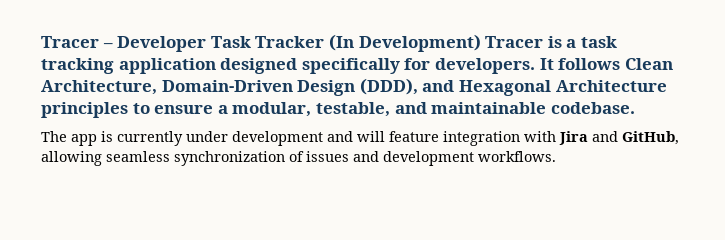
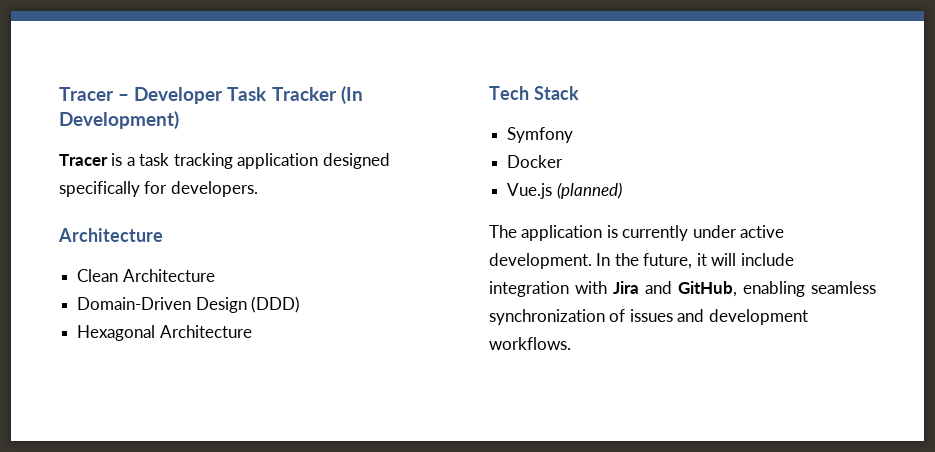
(481, 43) none -> (179, 120) //
[539,58,673,70] [41,78,667,96] [41,102,635,118] It follows Clean Architecture, Domain-Driven Design (DDD), and Hexagonal Architecture principles to ensure a modular, testable, and maintainable codebase. -> [58,228,163,242] [77,269,215,282] [77,296,301,313] [77,325,252,341] [489,86,579,100] [507,127,574,143] [507,155,564,168] [507,182,622,199] // Architecture // Clean Architecture // Domain-Driven Design (DDD) // Hexagonal Architecture // Tech Stack // Symfony // Docker // Vue.js (planned)
[71,134,97,146] app -> [521,225,603,241] application
[232,131,439,146] development and will feature -> [740,225,785,238] [489,253,794,269] active development. In the future, it will include
[41,151,102,166] allowing -> [743,281,805,297] enabling

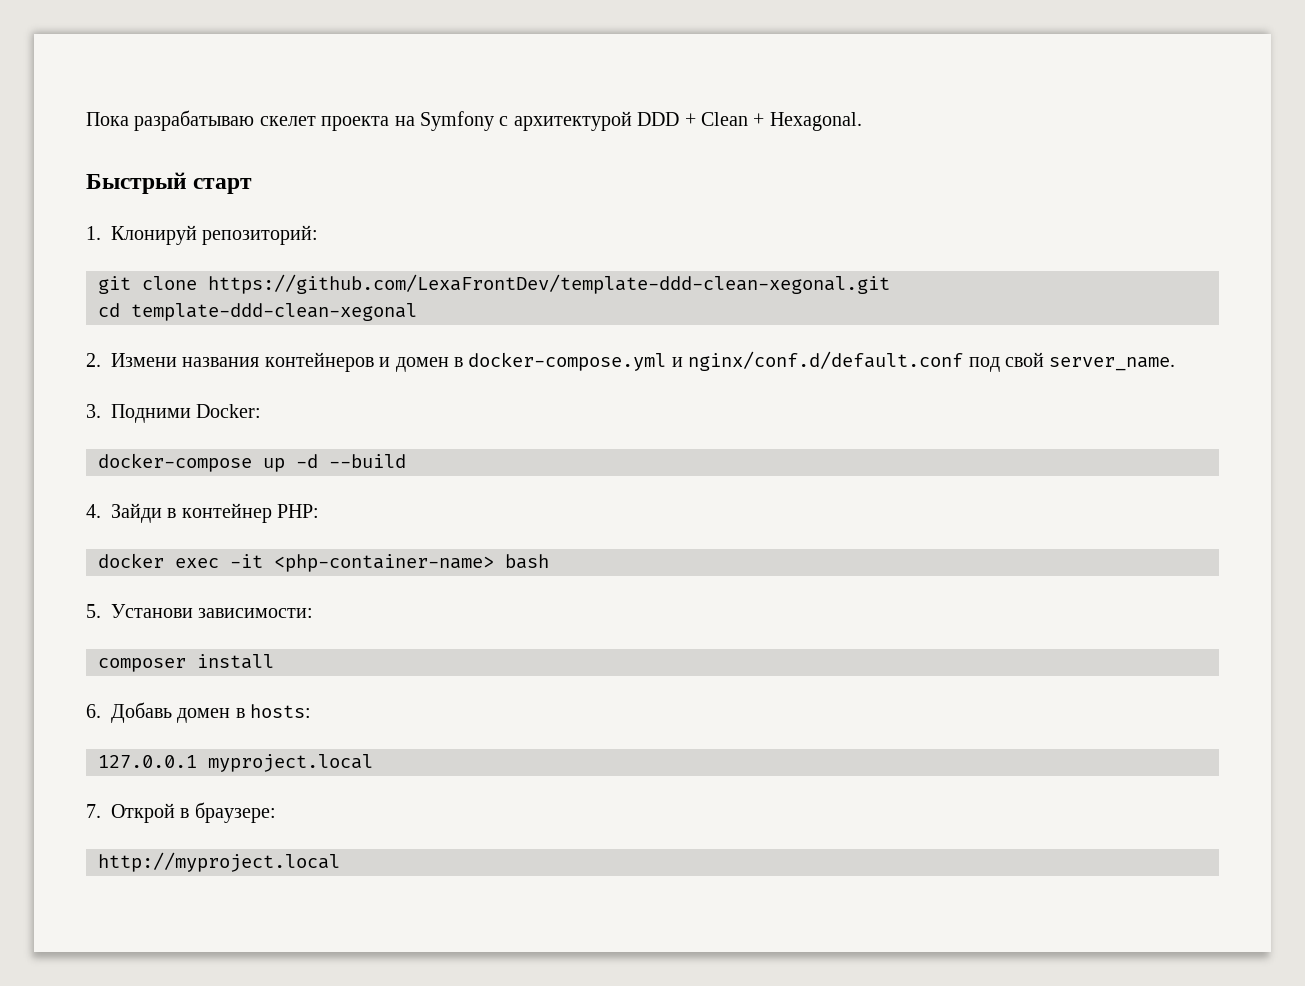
[59,86,363,104] [59,111,179,129] [59,153,390,169] [59,181,258,197] [58,228,163,242] [77,269,215,282] [77,296,301,313] [77,325,252,341] [489,86,579,100] [507,127,574,143] [507,155,564,168] [507,182,622,199] [489,225,785,241] [489,253,794,269] [489,281,876,297] [489,309,808,325] [489,337,571,350] Tracer – Developer Task Tracker (In Development) // Tracer is a task tracking application designed specifically for developers. // Architecture // Clean Architecture // Domain-Driven Design (DDD) // Hexagonal Architecture // Tech Stack // Symfony // Docker // Vue.js (planned) // The application is currently under active development. In the future, it will include integration with Jira and GitHub, enabling seamless synchronization of issues and development workflows. -> [86,110,862,131] [86,172,253,194] [86,225,319,245] [98,274,890,294] [98,303,417,321] [86,351,1176,372] [86,404,262,423] [98,453,406,472] [86,503,320,523] [98,553,549,572] [86,604,314,618] [98,654,274,672] [86,702,312,723] [98,754,373,772] [86,802,276,823] [98,852,340,872] Пока разрабатываю скелет проекта на Symfony с архитектурой DDD + Clean + Hexagonal. // Быстрый старт // 1. Клонируй репозиторий: // git clone https://github.com/LexaFrontDev/template-ddd-clean-xegonal.git // cd template-ddd-clean-xegonal // 2. Измени названия контейнеров и домен в docker-compose.yml и nginx/conf.d/default.conf под свой server_name. // 3. Подними Docker: // docker-compose up -d --build // 4. Зайди в контейнер PHP: // docker exec -it <php-container-name> bash // 5. Установи зависимости: // composer install // 6. Добавь домен в hosts: // 127.0.0.1 myproject.local // 7. Открой в браузере: // http://myproject.local

